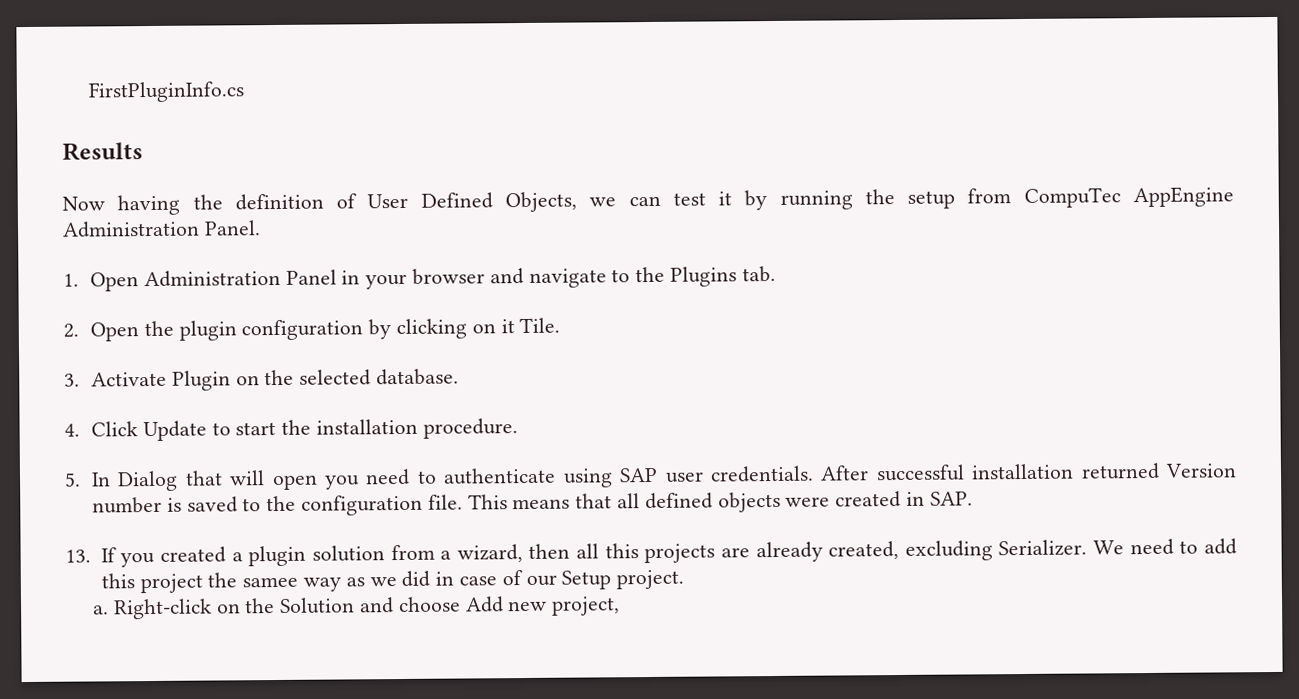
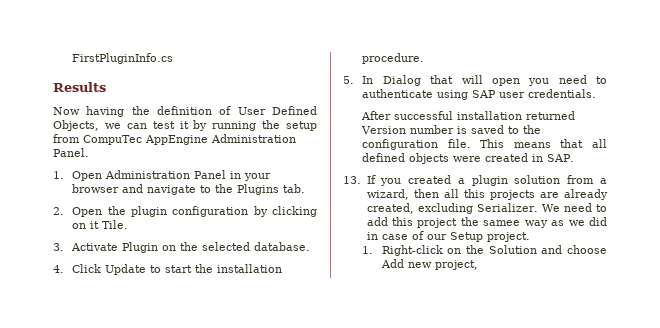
(814, 474) none -> (597, 93) //
[92,605,109,615] a. -> [362,246,374,254] 1.

